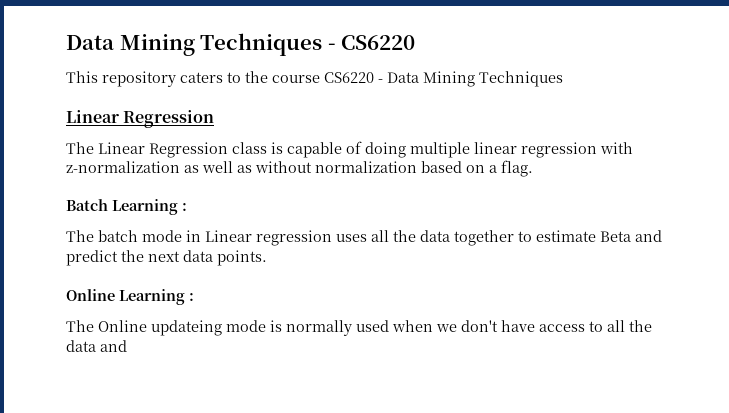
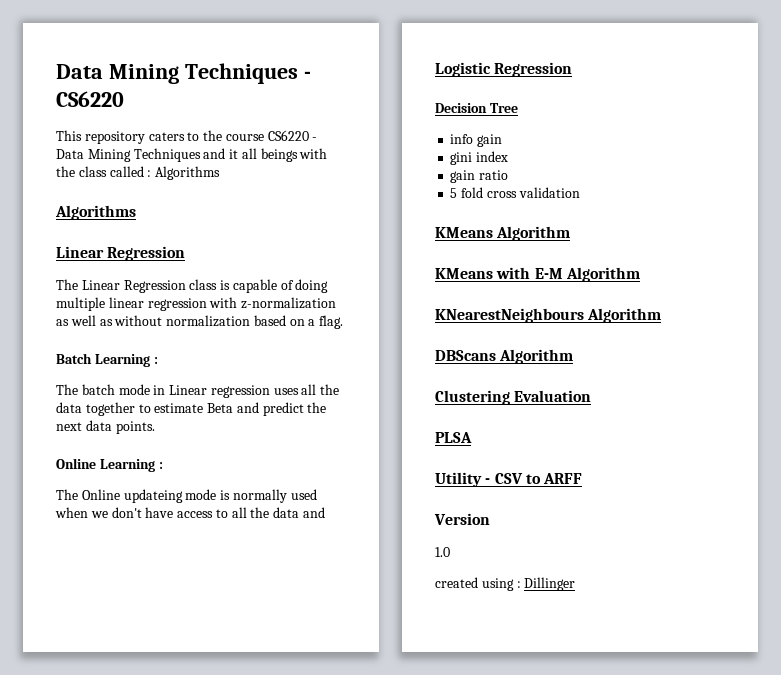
(563, 79) none -> [203,148,328,162] [56,166,221,180] [55,205,136,220] and it all beings with the class called : Algorithms // Algorithms
(127, 346) none -> [435,62,573,77] [435,103,518,113] [450,134,503,147] [450,151,509,165] [450,170,509,183] [450,187,580,198] [435,226,571,241] [435,267,640,282] [435,308,662,323] [435,349,574,364] [435,390,592,405] [435,432,472,443] [435,472,583,487] [434,513,490,525] [435,547,450,557] [435,577,576,591] // Logistic Regression // Decision Tree // info gain // gini index // gain ratio // 5 fold cross validation // KMeans Algorithm // KMeans with E-M Algorithm // KNearestNeighbours Algorithm // DBScans Algorithm // Clustering Evaluation // PLSA // Utility - CSV to ARFF // Version // 1.0 // created using : Dillinger

